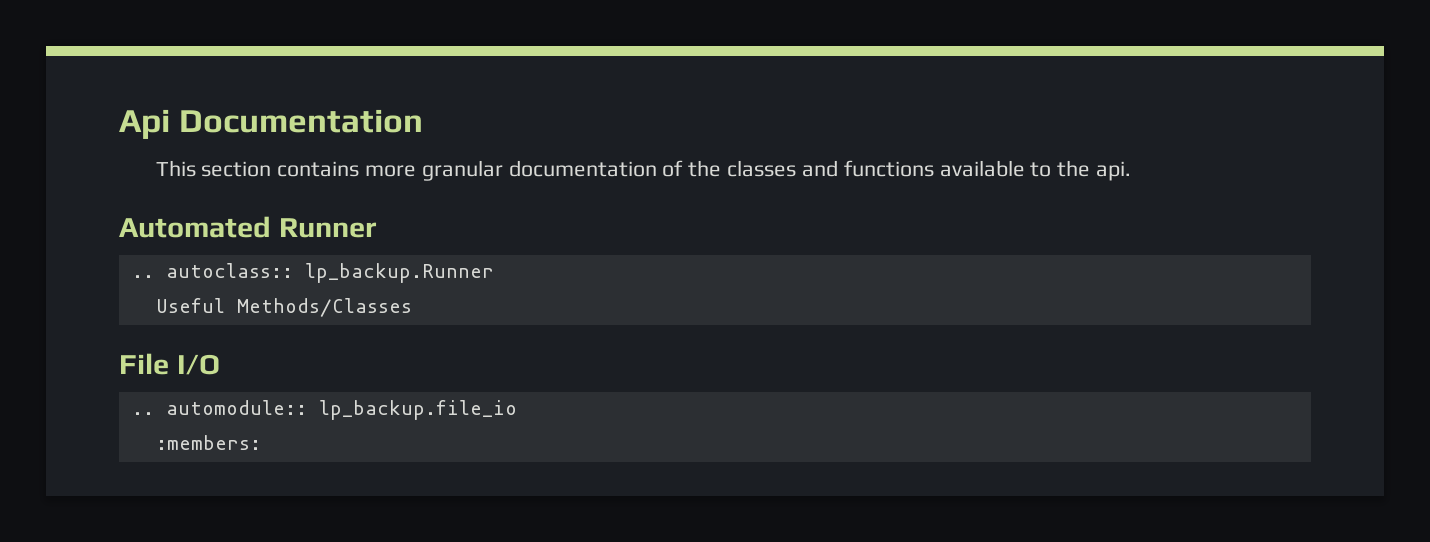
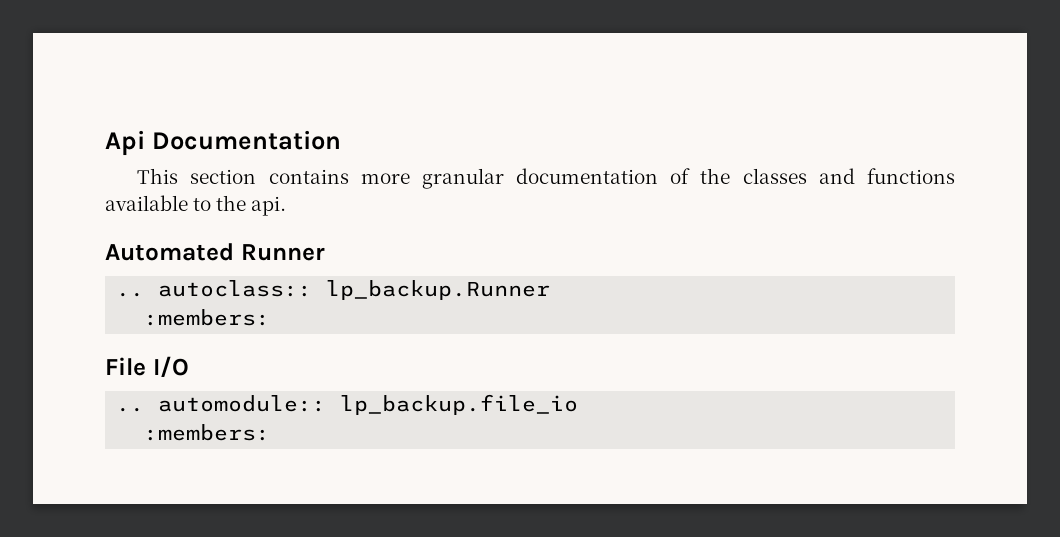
[155,298,412,317] Useful Methods/Classes -> [144,309,271,326] :members:

